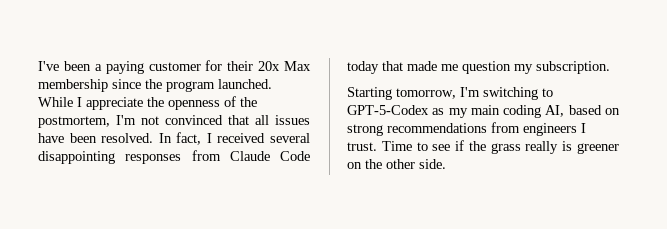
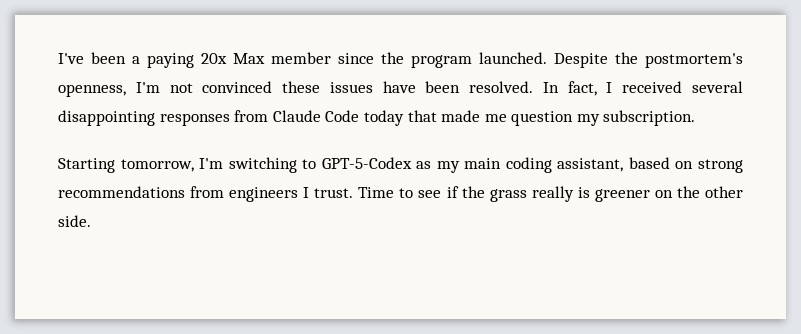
[148,60,254,71] customer for their -> (194, 60) none
[38,79,108,92] membership -> [271,52,331,64] member
[38,96,257,110] [38,116,110,128] While I appreciate the openness of the postmortem, -> [554,52,743,68] [58,84,126,97] Despite the postmortem's openness,
[228,115,269,125] that all -> [282,81,321,93] these
[545,105,565,117] AI, -> [557,158,624,172] assistant,

